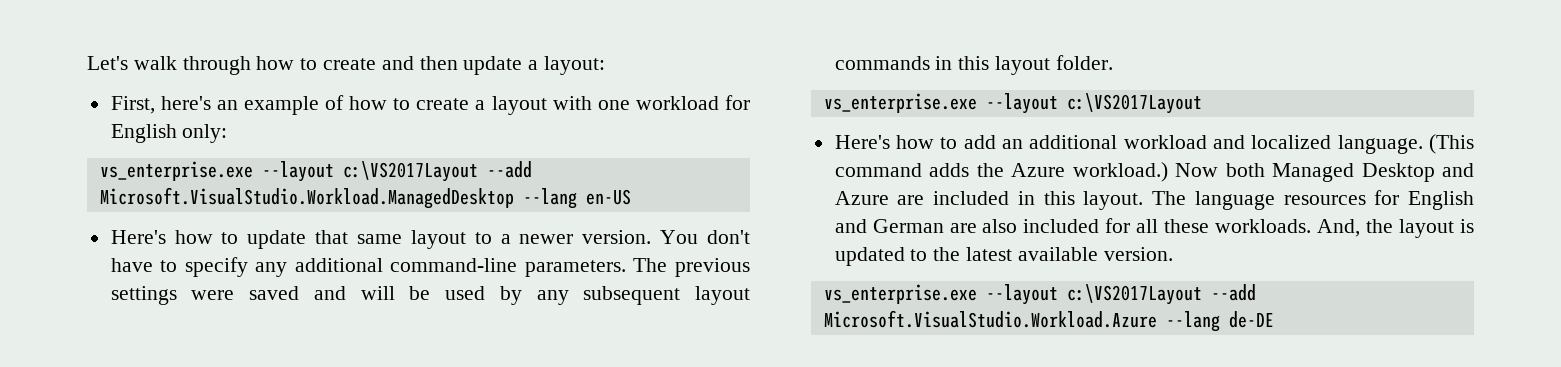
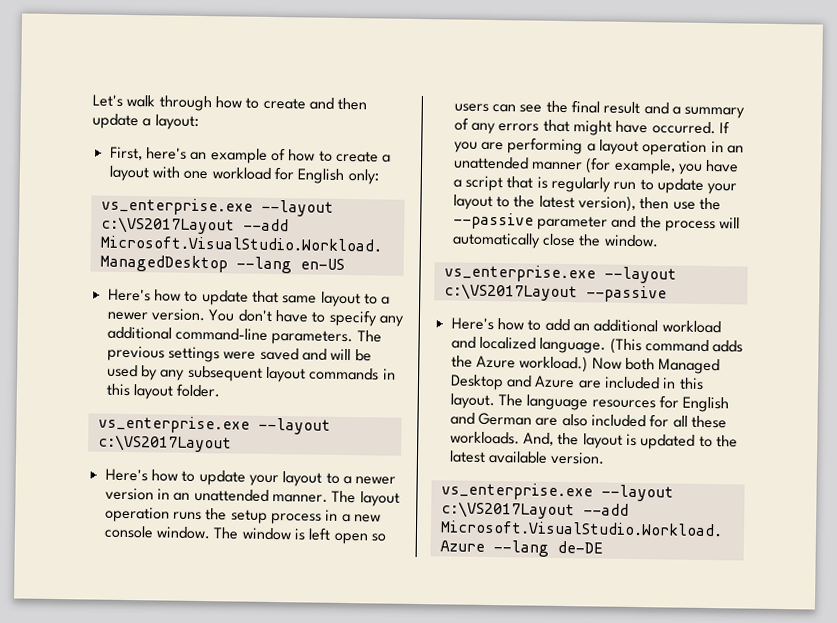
(1202, 103) none -> [104,468,397,487] [104,487,400,507] [104,506,381,525] [103,525,386,545] [453,100,746,119] [453,117,730,136] [453,137,744,156] [452,156,740,175] [452,175,738,195] [452,194,721,212] [452,212,741,233] [451,232,659,249] [443,264,677,284] [443,283,667,303] // Here's how to update your layout to a newer version in an unattended manner. The layout operation runs the setup process in a new console window. The window is left open so users can see the final result and a summary of any errors that might have occurred. If you are performing a layout operation in an unattended manner (for example, you have a script that is regularly run to update your layout to the latest version), then use the --passive parameter and the process will automatically close the window. // vs_enterprise.exe --layout c:\VS2017Layout --passive

